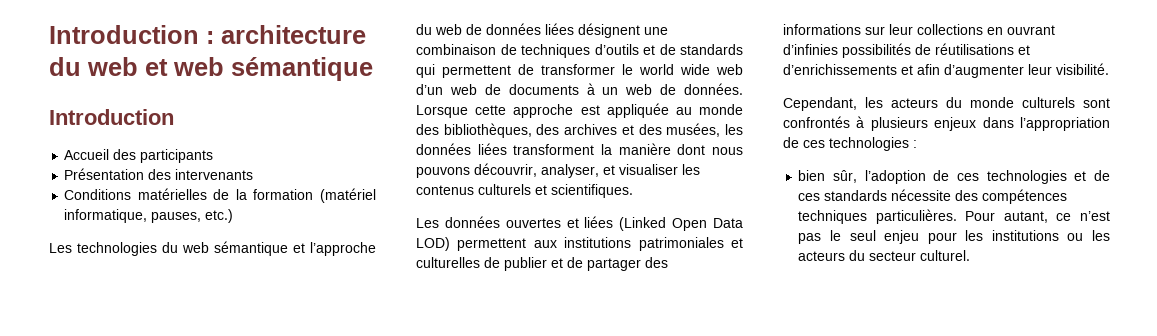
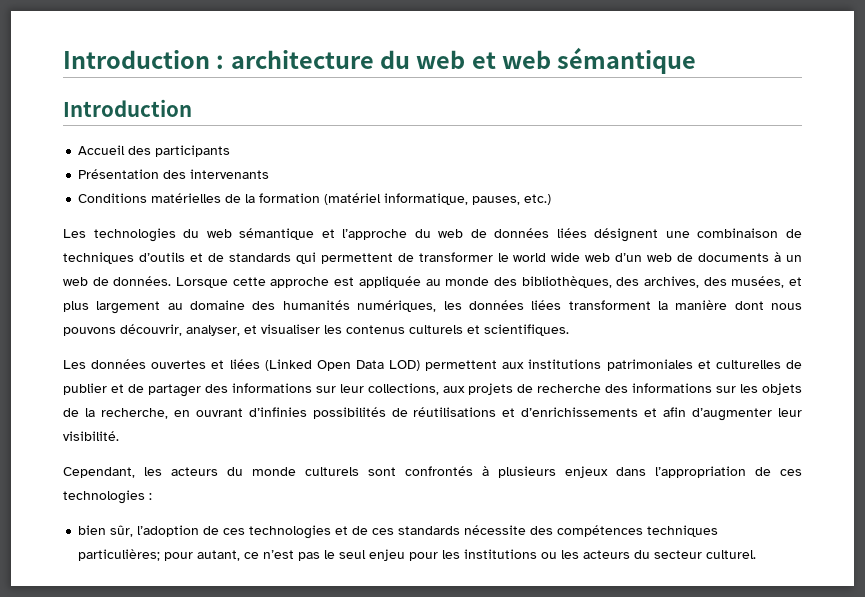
[564,123,721,137] archives et des musées, -> [643,276,802,288] [63,300,437,314] archives, des musées, et plus largement au domaine des humanités numériques,
[917,24,983,35] collections -> [368,383,802,395] [63,408,168,419] collections, aux projets de recherche des informations sur les objets de la recherche,
[875,209,996,224] particulières. Pour -> [78,549,194,561] particulières; pour

